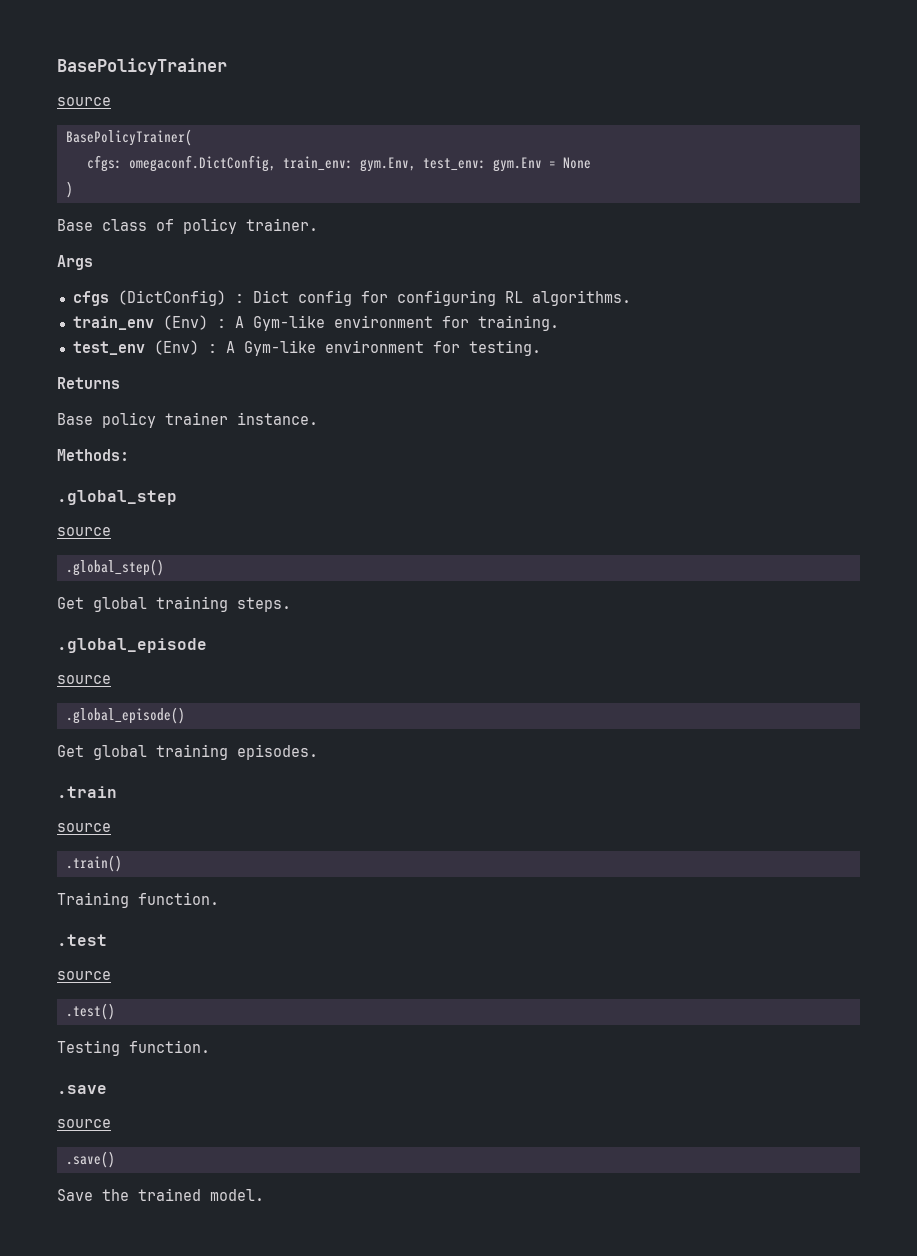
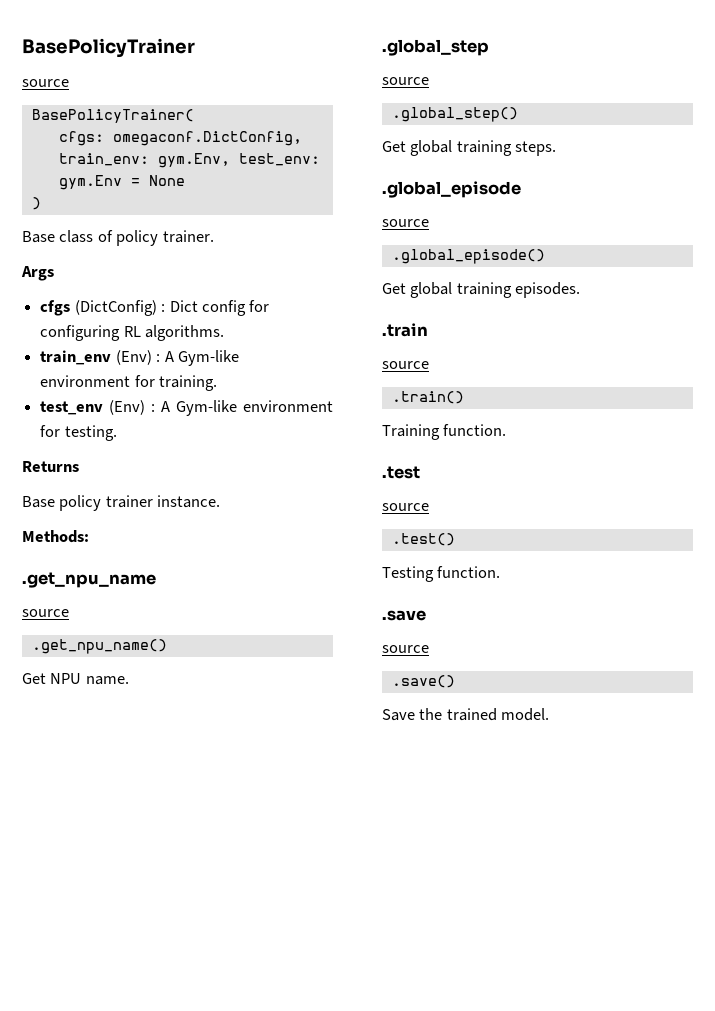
(129, 455) none -> [22,572,156,588] [22,609,69,617] [31,639,167,654] [22,673,129,685] // .get_npu_name // source // .get_npu_name() // Get NPU name.

